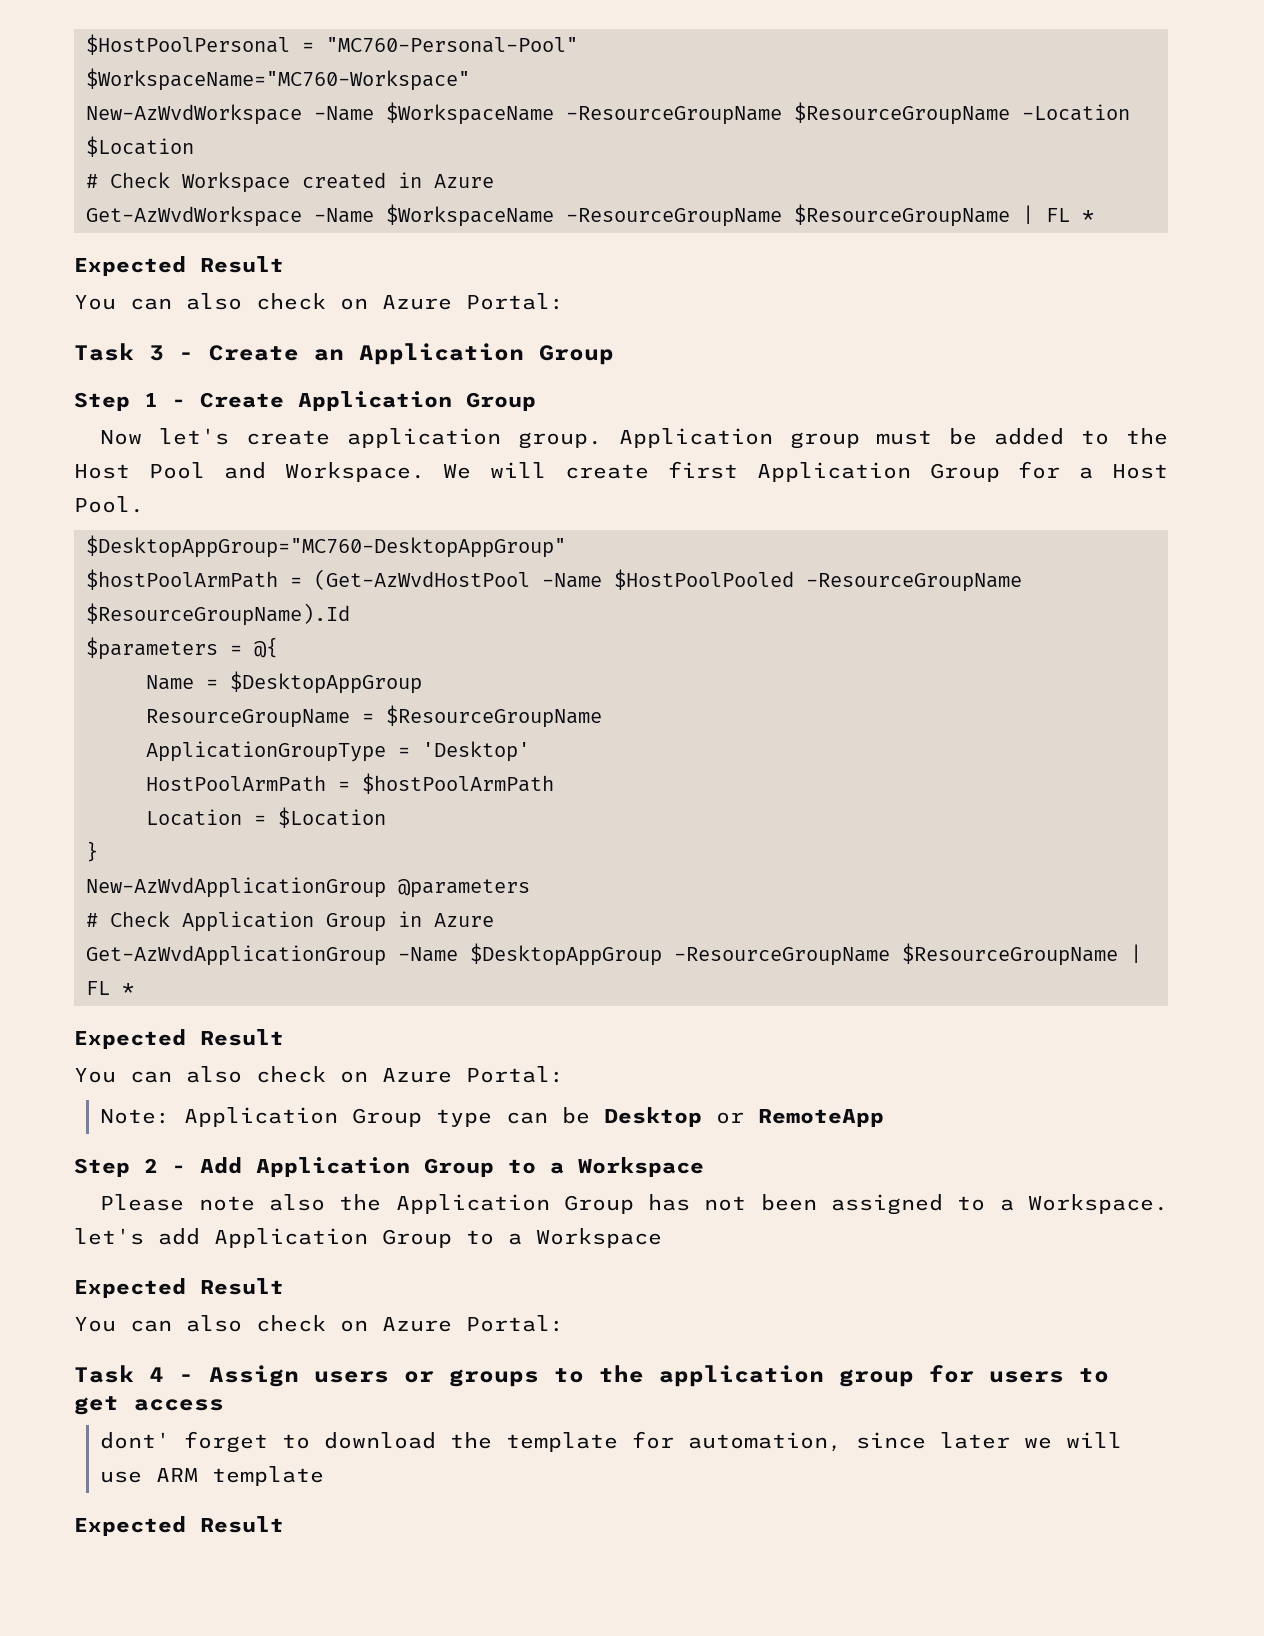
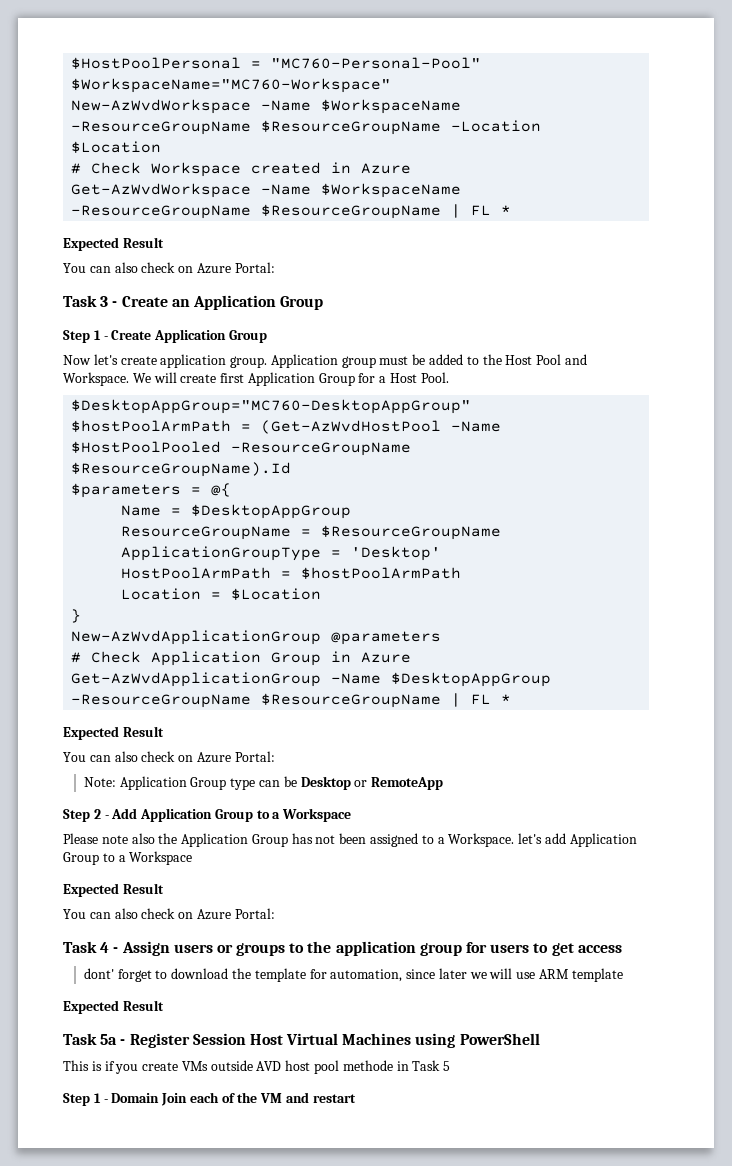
(284, 1524) none -> [63,1033,540,1048] [63,1060,451,1074] [63,1092,356,1106] // Task 5a - Register Session Host Virtual Machines using PowerShell // This is if you create VMs outside AVD host pool methode in Task 5 // Step 1 - Domain Join each of the VM and restart

